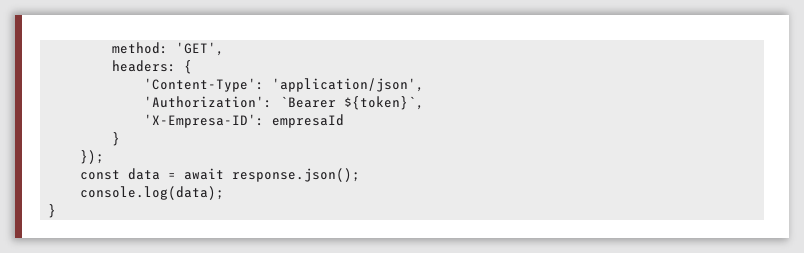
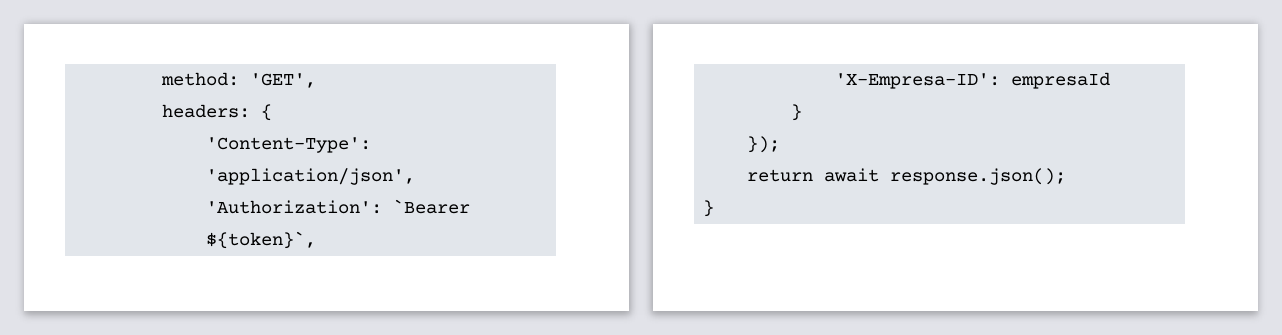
[80,168,177,180] const data = -> [747,169,813,182] return
[80,186,225,200] // console.log(data); -> (1066, 176) none

